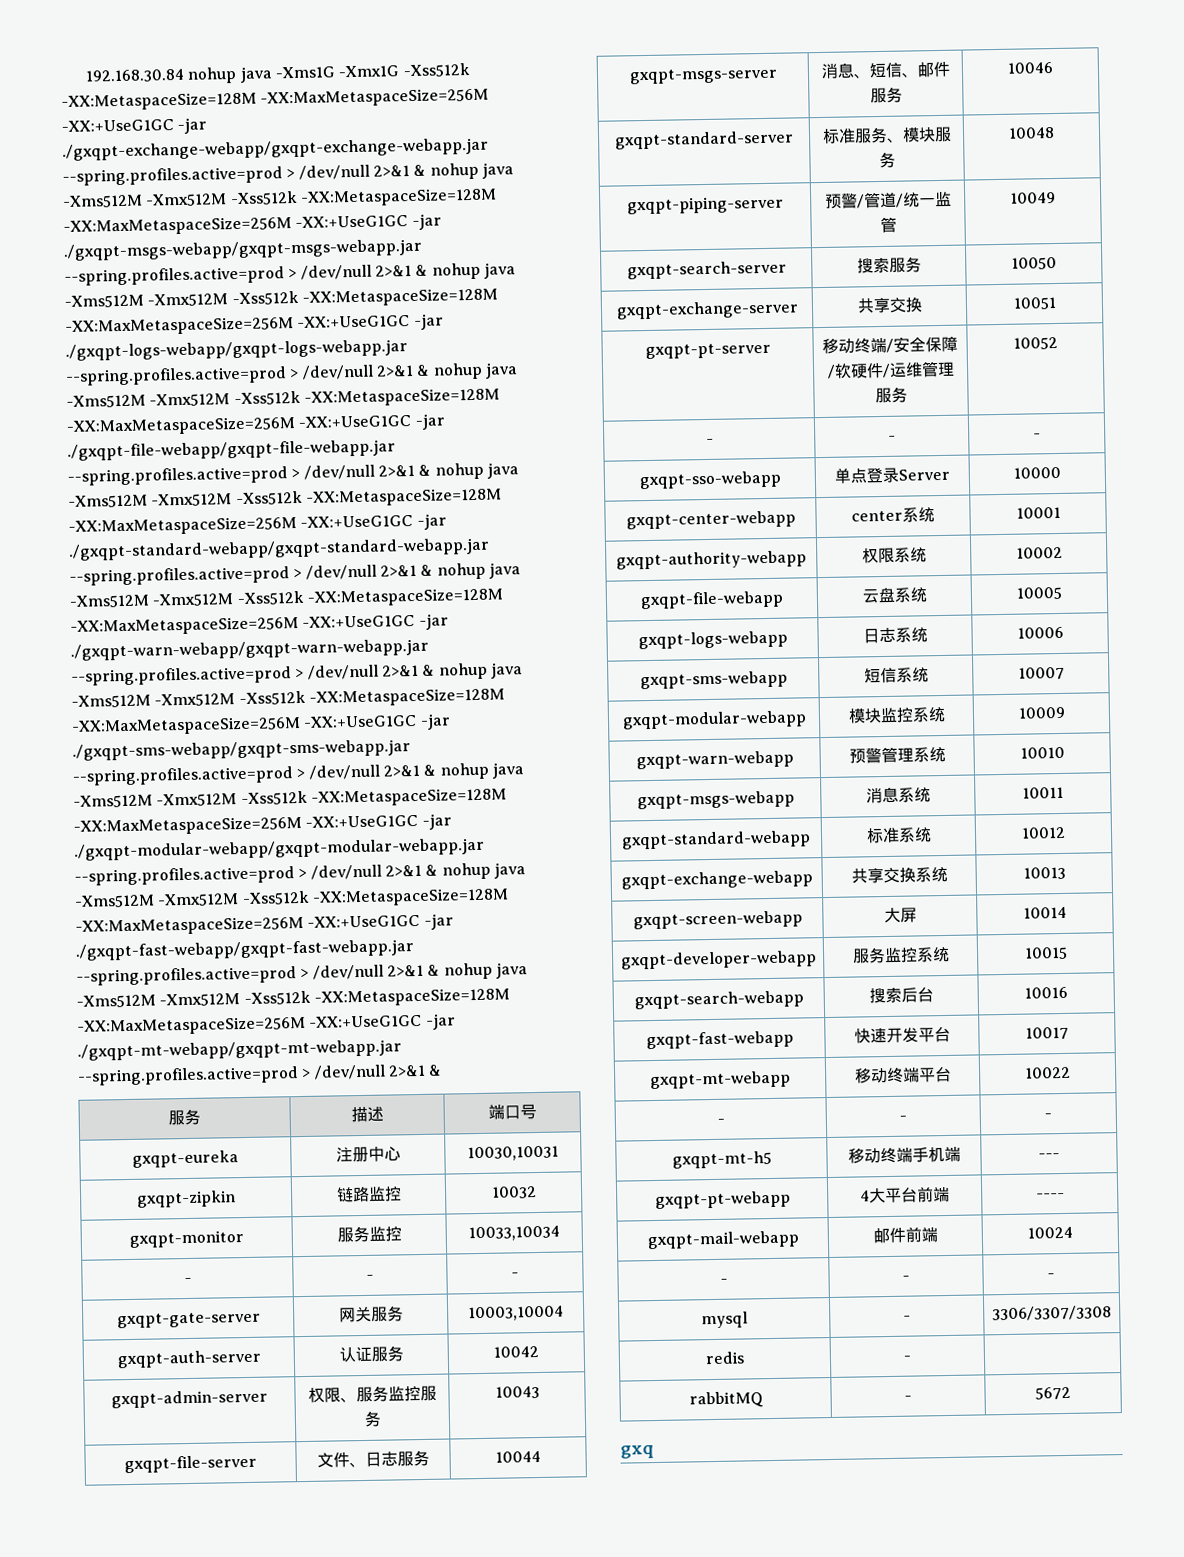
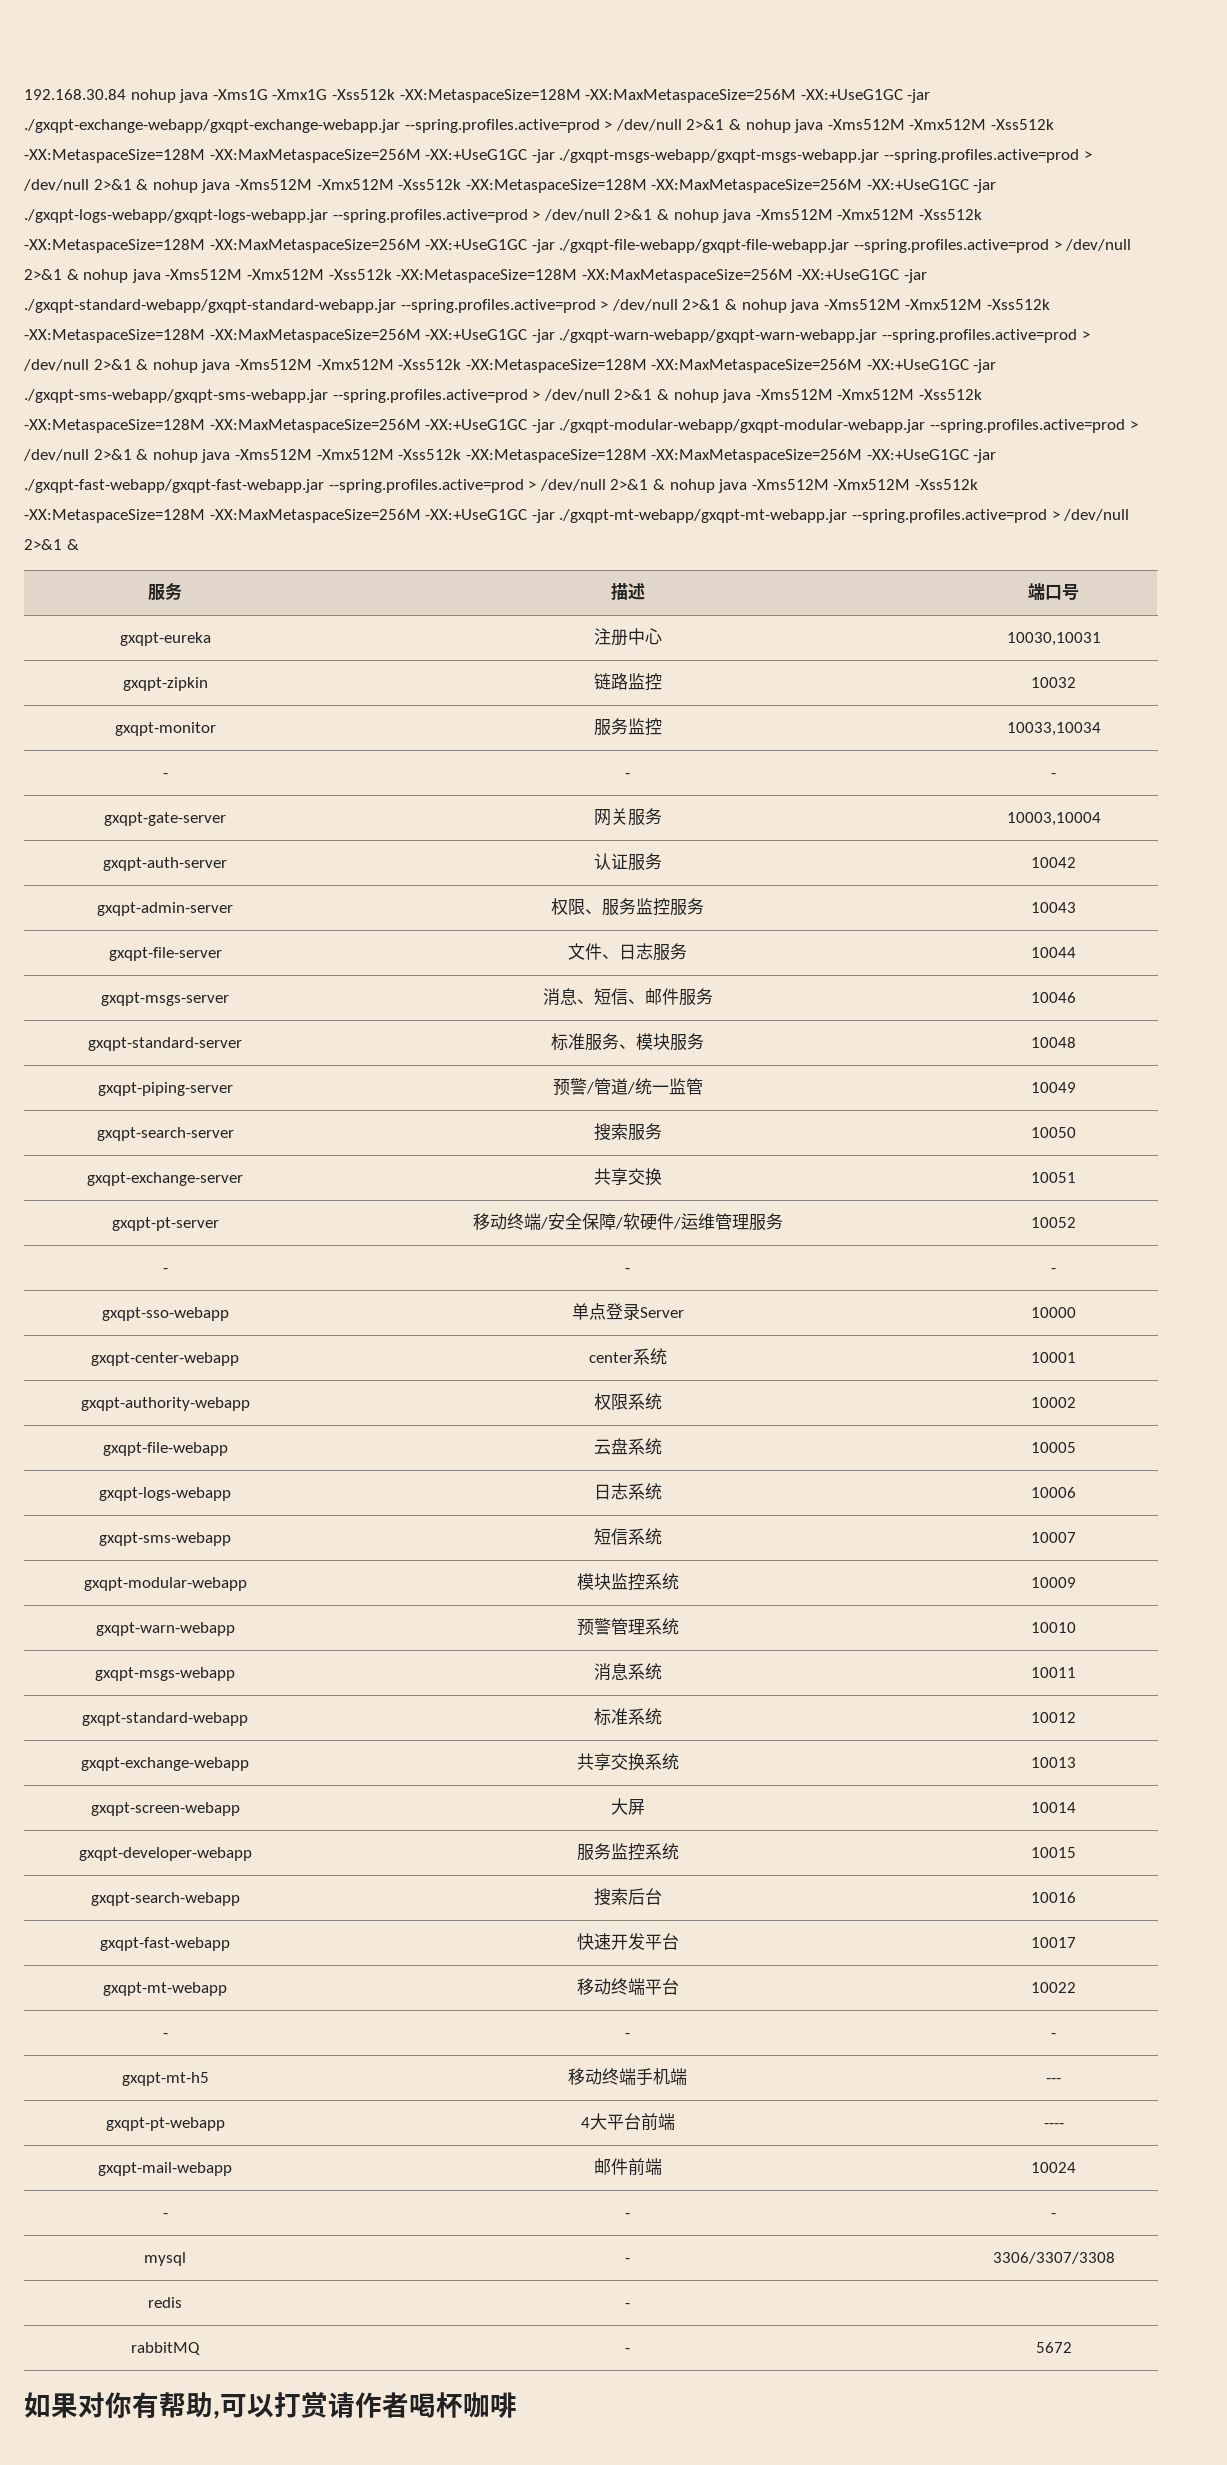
[620,1445,654,1459] gxq -> [24,2392,517,2419] 如果对你有帮助,可以打赏请作者喝杯咖啡

